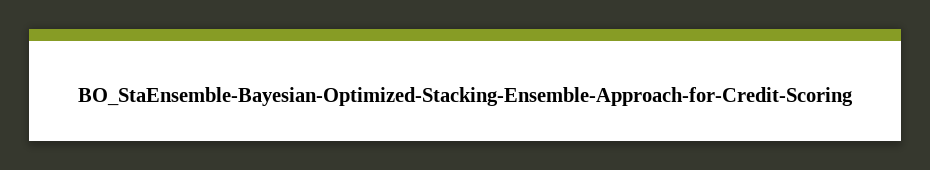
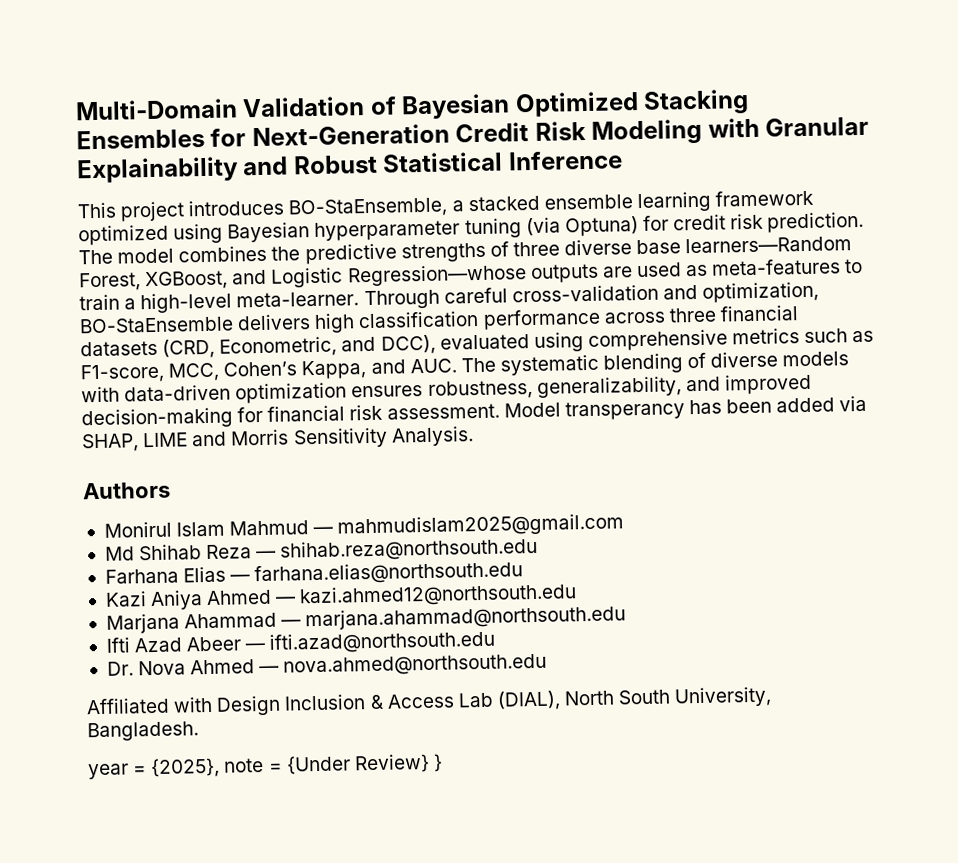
[78,87,853,106] BO_StaEnsemble-Bayesian-Optimized-Stacking-Ensemble-Approach-for-Credit-Scoring -> [75,88,750,121] [76,116,870,150] [76,150,623,184] [77,189,815,222] [78,211,865,246] [78,236,853,265] [79,258,864,292] [79,281,820,314] [79,305,799,334] [80,328,875,359] [80,351,850,384] [81,373,812,404] [81,395,868,430] [81,426,474,453] [82,481,171,500] [103,513,625,538] [104,537,539,562] [104,561,524,586] [104,583,578,611] [105,605,627,634] [105,630,497,654] [106,653,548,677] [86,686,773,716] [87,721,199,742] [88,753,443,780] Multi-Domain Validation of Bayesian Optimized Stacking Ensembles for Next-Generation Credit Risk Modeling with Granular Explainability and Robust Statistical Inference // This project introduces BO-StaEnsemble, a stacked ensemble learning framework optimized using Bayesian hyperparameter tuning (via Optuna) for credit risk prediction. The model combines the predictive strengths of three diverse base learners—Random Forest, XGBoost, and Logistic Regression—whose outputs are used as meta-features to train a high-level meta-learner. Through careful cross-validation and optimization, BO-StaEnsemble delivers high classification performance across three financial datasets (CRD, Econometric, and DCC), evaluated using comprehensive metrics such as F1-score, MCC, Cohen’s Kappa, and AUC. The systematic blending of diverse models with data-driven optimization ensures robustness, generalizability, and improved decision-making for financial risk assessment. Model transperancy has been added via SHAP, LIME and Morris Sensitivity Analysis. // Authors // Monirul Islam Mahmud — mahmudislam2025@gmail.com // Md Shihab Reza — shihab.reza@northsouth.edu // Farhana Elias — farhana.elias@northsouth.edu // Kazi Aniya Ahmed — kazi.ahmed12@northsouth.edu // Marjana Ahammad — marjana.ahammad@northsouth.edu // Ifti Azad Abeer — ifti.azad@northsouth.edu // Dr. Nova Ahmed — nova.ahmed@northsouth.edu // Affiliated with Design Inclusion & Access Lab (DIAL), North South University, Bangladesh. // year = {2025}, note = {Under Review} }

